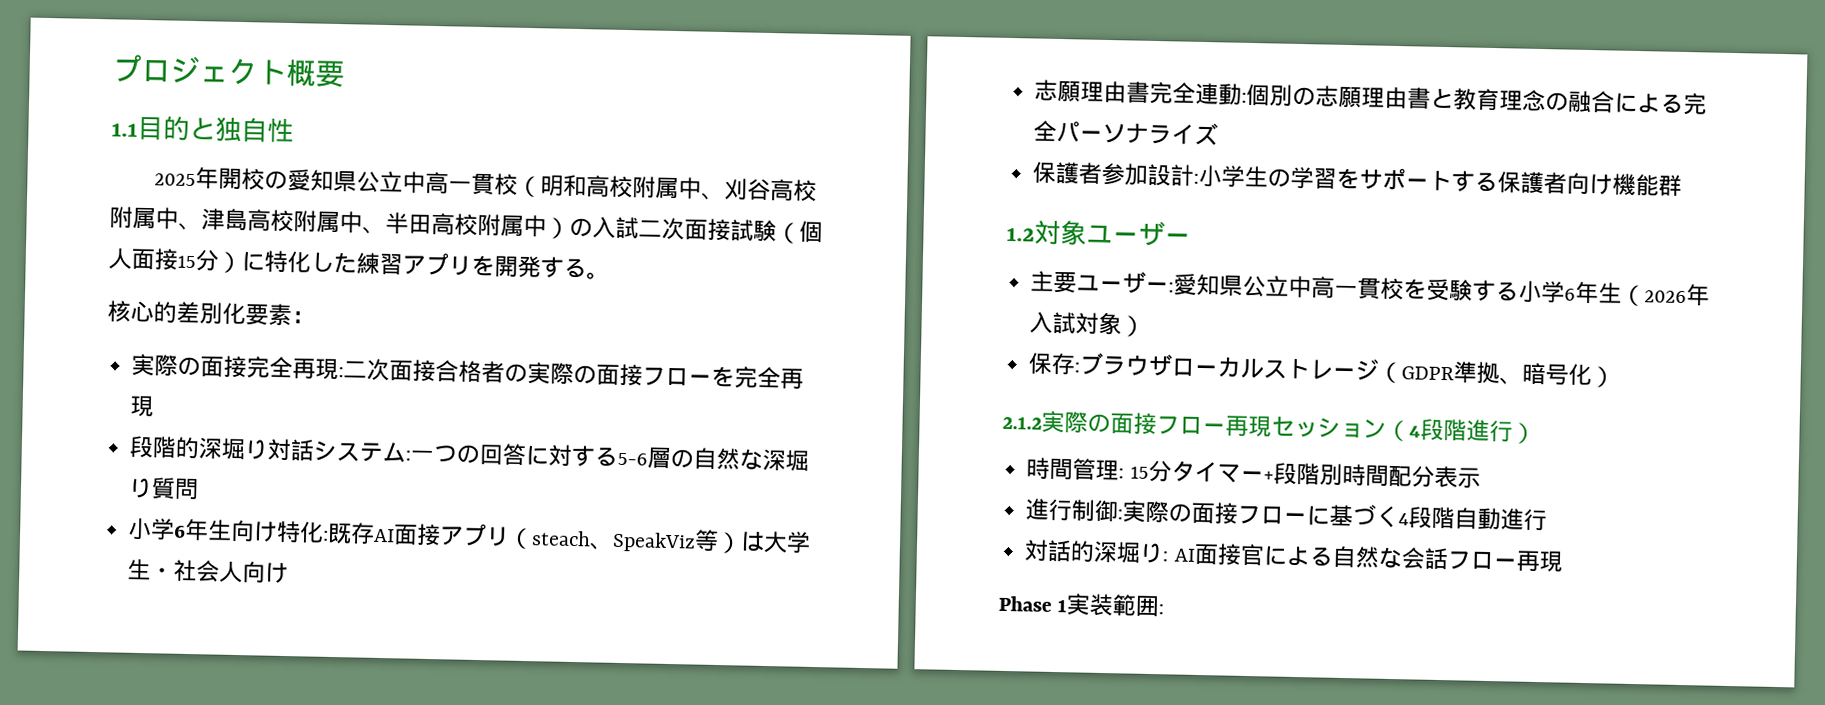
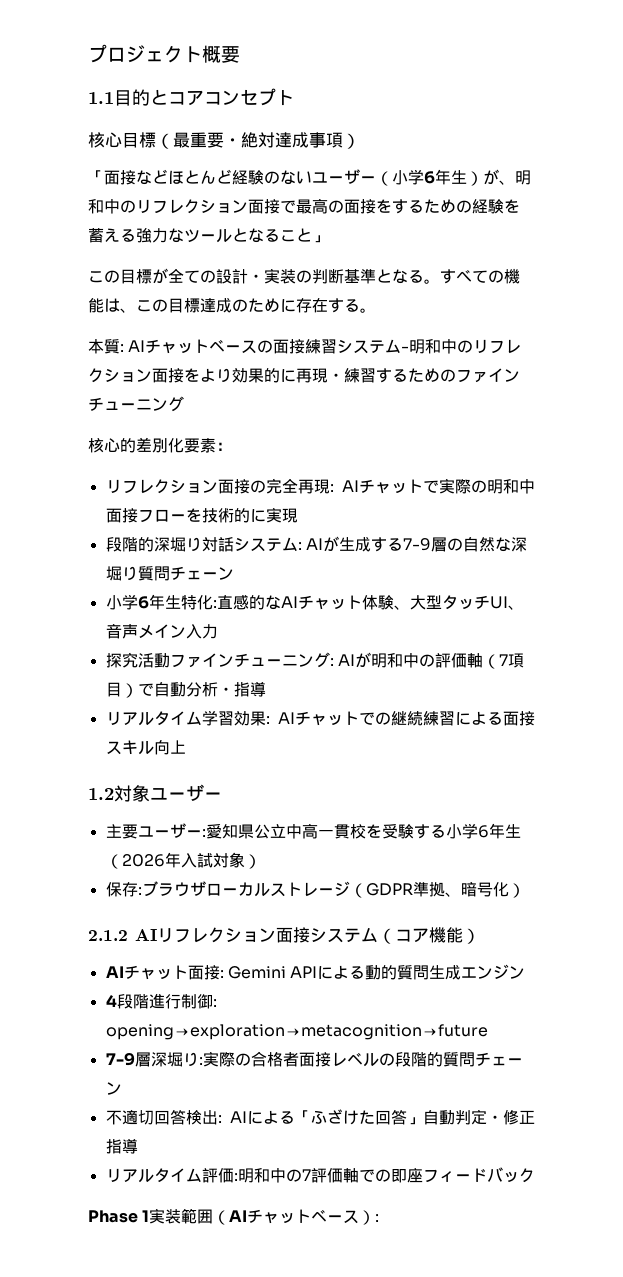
[215,116,294,144] [154,167,818,202] [109,206,823,244] [108,247,610,280] 独自性 // 2025年開校の愛知県公立中高一貫校（明和高校附属中、刈谷高校附属中、津島高校附属中、半田高校附属中）の入試二次面接試験（個人面接15分）に特化した練習アプリを開発する。 -> [168,88,294,106] [88,132,360,149] [88,169,531,186] [88,198,520,214] [88,227,328,243] [88,268,520,284] [88,298,376,313] [88,339,522,354] [88,368,520,383] [88,396,184,412] コアコンセプト // 核心目標（最重要・絶対達成事項） // 「面接などほとんど経験のないユーザー（小学6年生）が、明和中のリフレクション面接で最高の面接をするための経験を蓄える強力なツールとなること」 // この目標が全ての設計・実装の判断基準となる。すべての機能は、この目標達成のために存在する。 // 本質: AIチャットベースの面接練習システム-明和中のリフレクション面接をより効果的に再現・練習するためのファインチューニング
[131,353,598,385] 実際の面接完全再現:二次面接合格者の実際の -> [105,478,535,494] リフレクション面接の完全再現: AIチャットで実際の明和中
[734,366,805,390] 完全再 -> [201,507,282,523] 技術的に実
[410,443,649,467] 一つの回答に対する5-6 -> [305,536,431,552] AIが生成する7-9
[127,517,279,543] // 小学6年生向け -> [169,566,234,580] [105,594,181,610] チェーン // 小学6年生
[327,522,812,554] [127,558,290,584] [1034,79,1708,116] [1033,120,1219,146] [1032,161,1683,197] 既存AI面接アプリ（steach、SpeakViz等）は大学生・社会人向け // 志願理由書完全連動:個別の志願理由書と教育理念の融合による完全パーソナライズ // 保護者参加設計:小学生の学習をサポートする保護者向け機能群 -> [216,594,524,610] [105,623,218,639] [105,652,524,669] [105,681,266,698] [105,710,535,726] [105,740,186,755] 直感的なAIチャット体験、大型タッチUI、音声メイン入力 // 探究活動ファインチューニング: AIが明和中の評価軸（7項目）で自動分析・指導 // リアルタイム学習効果: AIチャットでの継続練習による面接スキル向上
[1041,410,1536,444] [1026,457,1481,489] [1025,498,1548,532] [1024,539,1564,573] 実際の面接フロー再現セッション（4段階進行） // 時間管理: 15分タイマー+段階別時間配分表示 // 進行制御:実際の面接フローに基づく4段階自動進行 // 対話的深堀り: AI面接官による自然な会話フロー再現 -> [135,927,480,944] [105,964,526,980] [105,993,217,1009] [105,1024,488,1040] [105,1051,523,1067] [105,1082,122,1095] [105,1109,535,1125] [105,1138,138,1154] [105,1167,535,1183] AIリフレクション面接システム（コア機能） // AIチャット面接: Gemini APIによる動的質問生成エンジン // 4段階進行制御: opening→exploration→metacognition→future // 7-9層深堀り:実際の合格者面接レベルの段階的質問チェーン // 不適切回答検出: AIによる「ふざけた回答」自動判定・修正指導 // リアルタイム評価:明和中の7評価軸での即座フィードバック
(1160, 606) none -> [213,1209,376,1225] （AIチャットベース）

